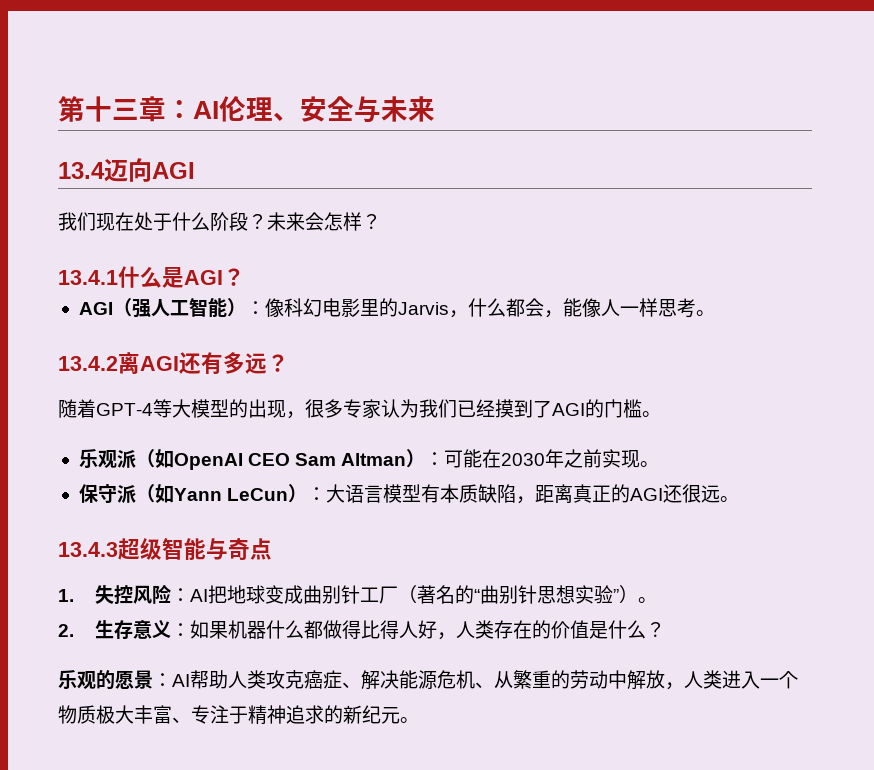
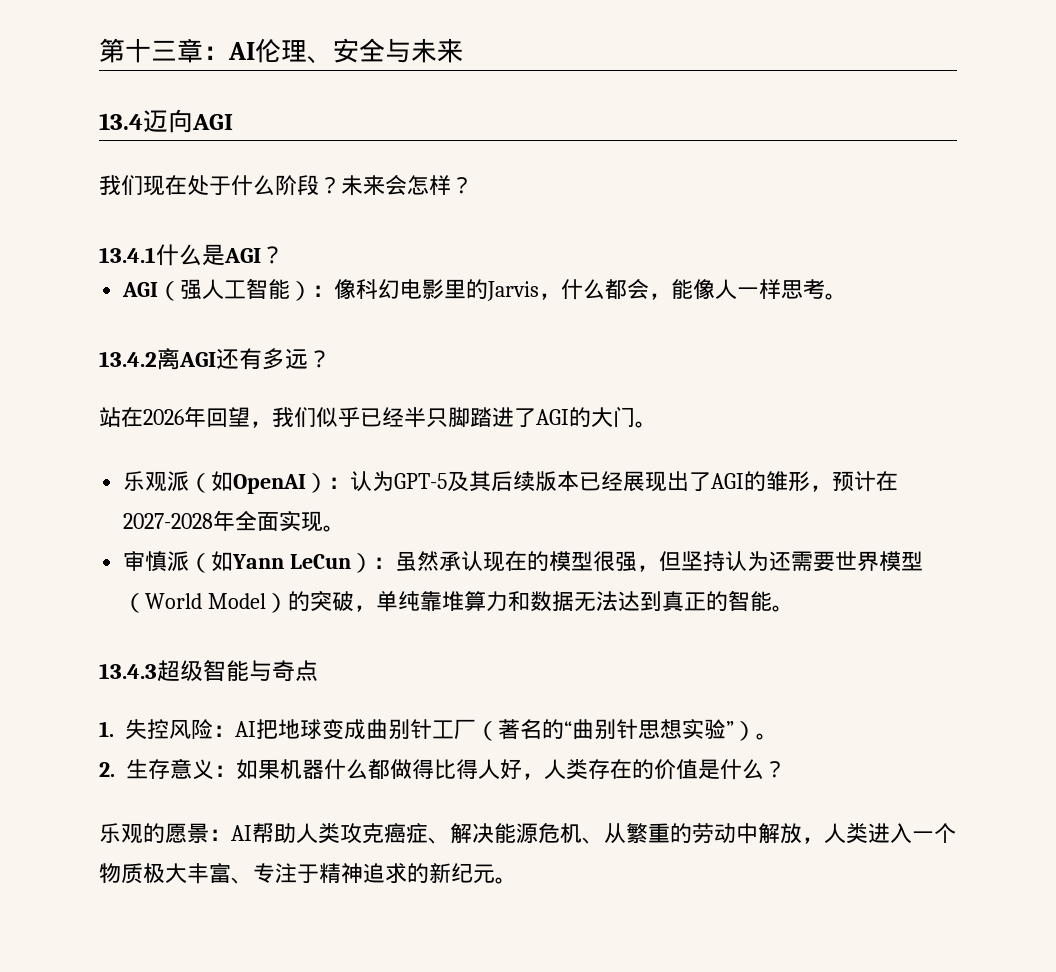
[58,399,642,419] 随着GPT-4等大模型的出现，很多专家认为我们已经摸到了AGI的门槛 -> [99,406,635,428] 站在2026年回望，我们似乎已经半只脚踏进了AGI的大门
[248,449,603,468] CEO Sam Altman）：可能在2030年之前 -> [306,471,899,493] [123,510,280,531] ）：认为GPT-5及其后续版本已经展现出了AGI的雏形，预计在2027-2028年全面
[78,484,117,503] 保守 -> [123,551,168,572] 审慎
[326,484,721,504] 大语言模型有本质缺陷，距离真正的AGI还很远 -> [395,551,924,572] [123,590,773,613] 虽然承认现在的模型很强，但坚持认为还需要世界模型（World Model）的突破，单纯靠堆算力和数据无法达到真正的智能

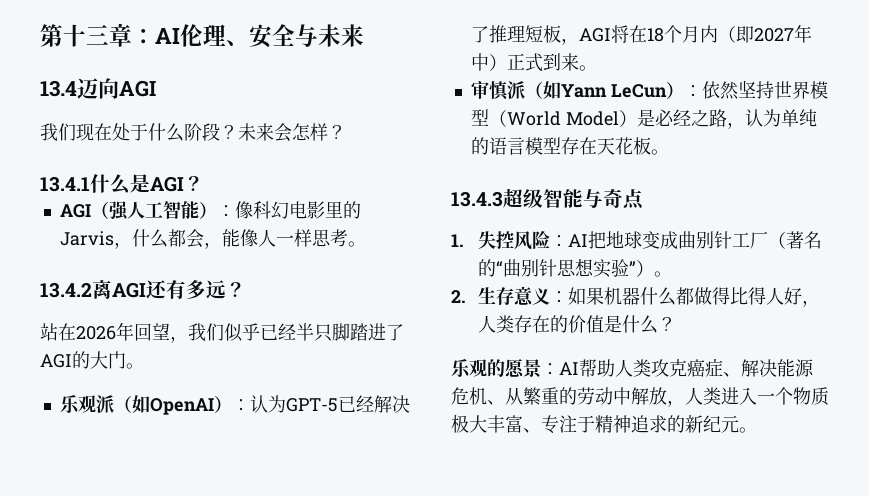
[447,471,899,492] [123,510,324,532] 及其后续版本已经展现出了AGI的雏形，预计在2027-2028年全面实现 -> [337,395,410,413] [470,24,812,45] [470,53,579,72] 已经解决了推理短板，AGI将在18个月内（即2027年中）正式到来
[395,551,836,572] 虽然承认现在的模型很强，但坚持认为还需要 -> [701,80,774,100] 依然坚持
[288,590,773,612] 的突破，单纯靠堆算力和数据无法达到真正的智能 -> [636,109,817,129] [470,137,651,155] 是必经之路，认为单纯的语言模型存在天花板

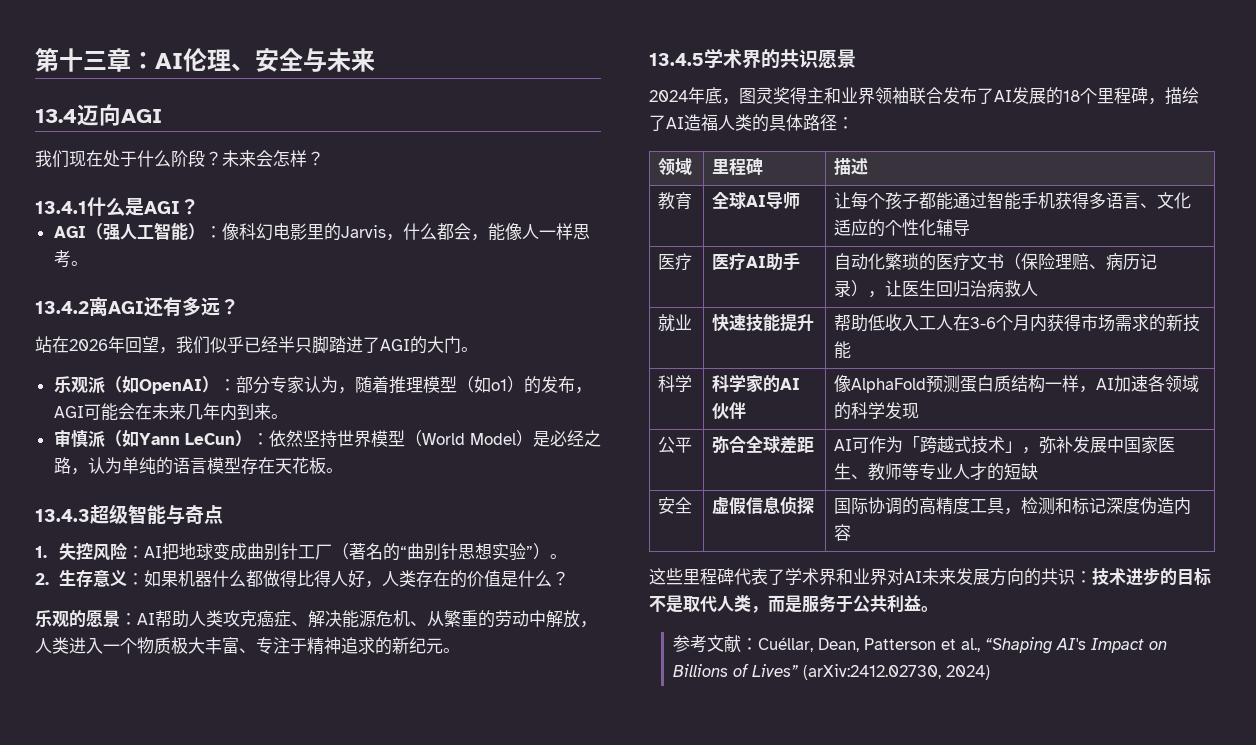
[249,395,410,413] [470,24,812,45] [470,53,543,72] 认为GPT-5已经解决了推理短板，AGI将在18个月内（即2027年中）正式 -> [235,376,592,394] [53,403,237,421] 部分专家认为，随着推理模型（如o1）的发布，AGI可能会在未来几年内
(757, 430) none -> [649,48,856,69] [649,87,1199,105] [649,114,854,132] [658,158,693,176] [712,158,764,176] [834,158,869,175] [658,192,693,210] [712,192,801,209] [834,192,1192,210] [834,219,971,237] [658,253,693,271] [712,252,801,271] [834,253,1158,271] [834,280,1039,298] [658,314,693,331] [712,313,815,332] [834,314,1201,332] [834,341,852,359] [658,375,693,392] [712,374,801,392] [712,402,747,419] [834,375,1200,393] [834,402,920,420] [658,436,693,453] [712,436,815,454] [834,436,1176,454] [834,463,1039,481] [658,497,693,514] [712,496,815,514] [834,497,1192,515] [834,524,852,541] [649,568,1211,586] [649,595,938,613] [672,635,1167,654] [672,663,990,680] // 13.4.5学术界的共识愿景 // 2024年底，图灵奖得主和业界领袖联合发布了AI发展的18个里程碑，描绘了AI造福人类的具体路径： // 领域 | 里程碑 | 描述 // 教育 | 全球AI导师 | 让每个孩子都能通过智能手机获得多语言、文化适应的个性化辅导 // 医疗 | 医疗AI助手 | 自动化繁琐的医疗文书（保险理赔、病历记录），让医生回归治病救人 // 就业 | 快速技能提升 | 帮助低收入工人在3-6个月内获得市场需求的新技能 // 科学 | 科学家的AI伙伴 | 像AlphaFold预测蛋白质结构一样，AI加速各领域的科学发现 // 公平 | 弥合全球差距 | AI可作为「跨越式技术」，弥补发展中国家医生、教师等专业人才的短缺 // 安全 | 虚假信息侦探 | 国际协调的高精度工具，检测和标记深度伪造内容 // 这些里程碑代表了学术界和业界对AI未来发展方向的共识：技术进步的目标不是取代人类，而是服务于公共利益。 // 参考文献：Cuéllar, Dean, Patterson et al., “Shaping AI's Impact on Billions of Lives” (arXiv:2412.02730, 2024)

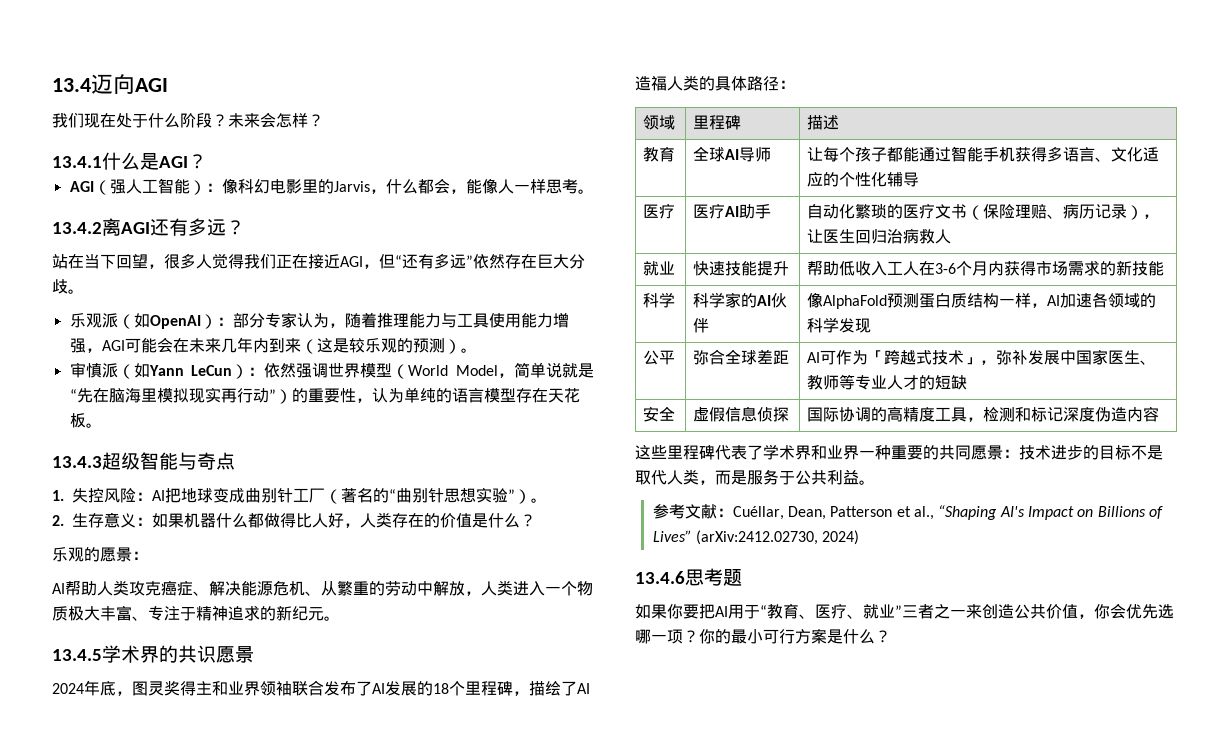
[35,48,375,72] 第十三章：AI伦理、安全与未来 // -> (52, 85) none
[69,336,461,354] 2026年回望，我们似乎已经半只脚踏进了AGI的大门 -> [84,253,585,269] [52,279,68,294] 当下回望，很多人觉得我们正在接近AGI，但“还有多远”依然存在巨大分歧
[422,376,575,394] 模型（如o1）的发布 -> [408,312,569,328] [69,338,86,353] 能力与工具使用能力增强
(271, 411) none -> [300,338,461,354] （这是较乐观的预测）
[302,430,337,448] 坚持 -> [296,363,329,378] 强调
[516,430,601,447] [53,457,71,474] ）是必经之路 -> [497,362,594,378] [69,387,356,404] ，简单说就是“先在脑海里模拟现实再行动”）的重要性
[313,570,331,587] 得 -> (312, 520) none
(137, 619) none -> (148, 555) //
[887,568,1075,586] 对AI未来发展方向的共识 -> [859,445,1003,460] 一种重要的共同愿景
(990, 672) none -> [635,568,742,586] [635,603,1174,619] [635,629,891,644] // 13.4.6思考题 // 如果你要把AI用于“教育、医疗、就业”三者之一来创造公共价值，你会优先选哪一项？你的最小可行方案是什么？

